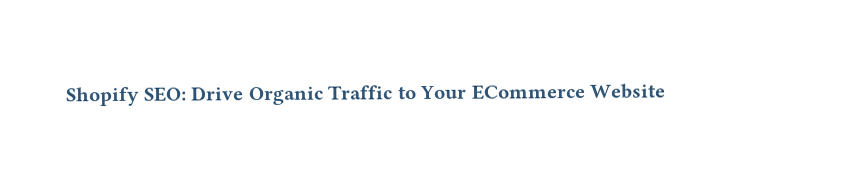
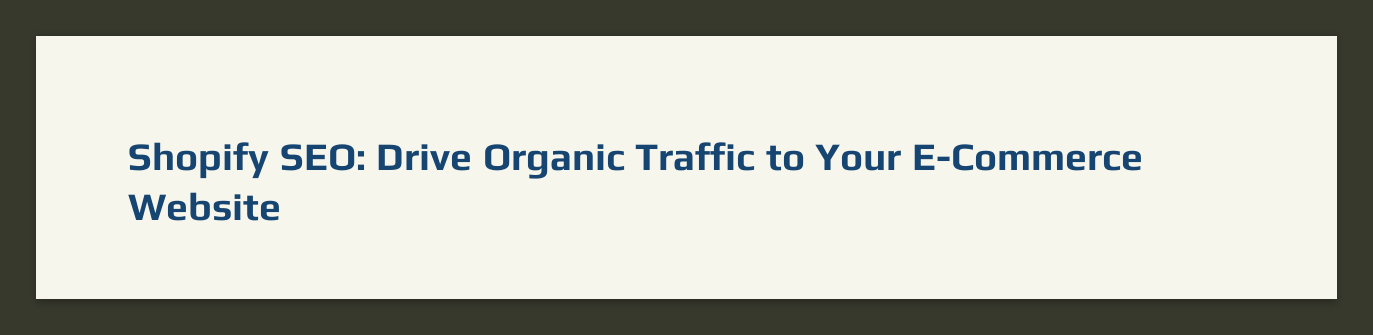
[470,83,586,100] ECommerce -> [911,144,1143,171] E-Commerce

